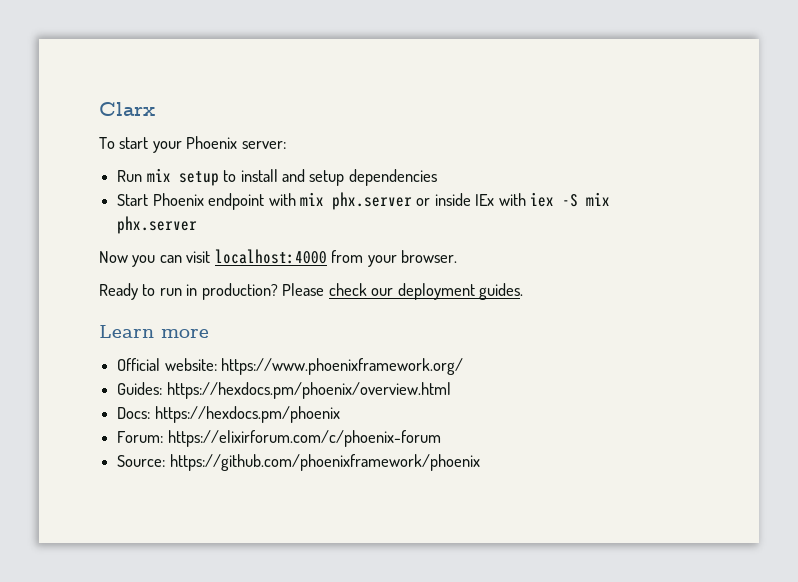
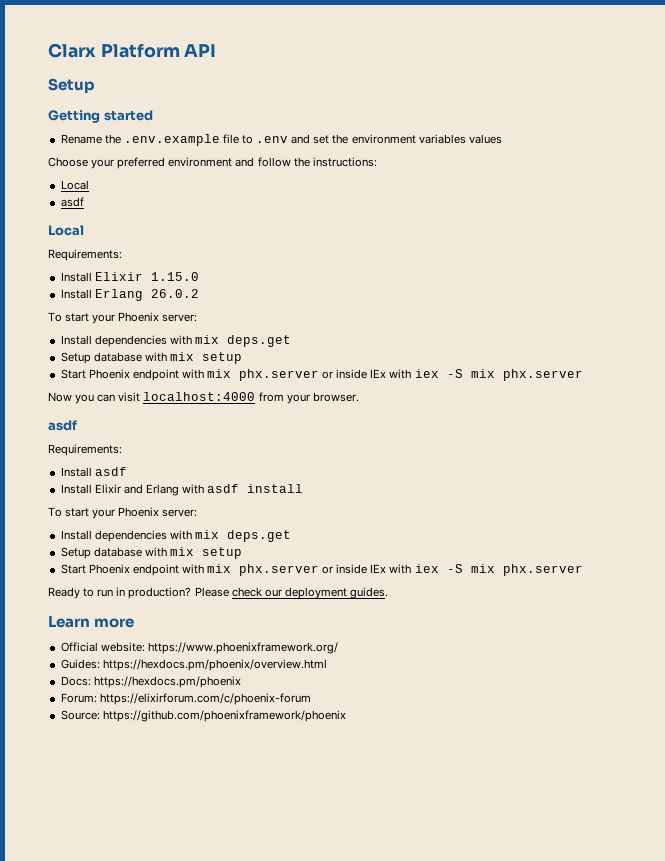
[99,136,286,153] [117,168,437,186] // To start your Phoenix server: // Run mix setup to install and setup dependencies -> [100,44,217,58] [48,78,95,93] [48,110,153,123] [60,134,502,146] [48,157,377,169] [60,180,89,190] [60,197,84,207] [48,225,84,236] [48,249,122,261] [60,272,199,282] [60,289,199,301] [48,312,198,324] [60,335,291,347] [60,352,242,364] Platform API // Setup // Getting started // Rename the .env.example file to .env and set the environment variables values // Choose your preferred environment and follow the instructions: // Local // asdf // Local // Requirements: // Install Elixir 1.15.0 // Install Erlang 26.0.2 // To start your Phoenix server: // Install dependencies with mix deps.get // Setup database with mix setup
(458, 256) none -> [48,420,77,431] [48,444,122,456] [60,467,127,477] [60,484,304,496] [48,507,198,519] [60,530,291,542] [60,547,242,559] [60,564,583,576] // asdf // Requirements: // Install asdf // Install Elixir and Erlang with asdf install // To start your Phoenix server: // Install dependencies with mix deps.get // Setup database with mix setup // Start Phoenix endpoint with mix phx.server or inside IEx with iex -S mix phx.server

